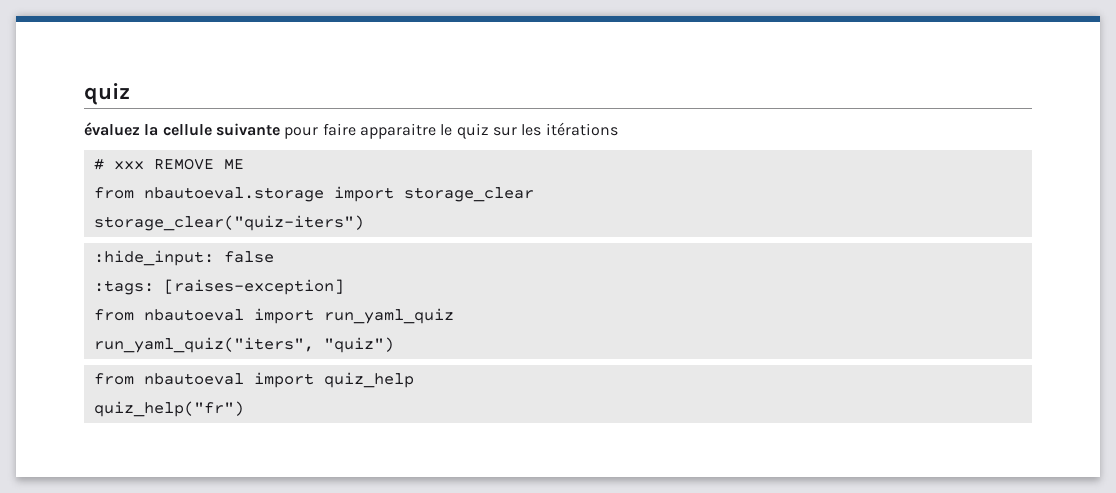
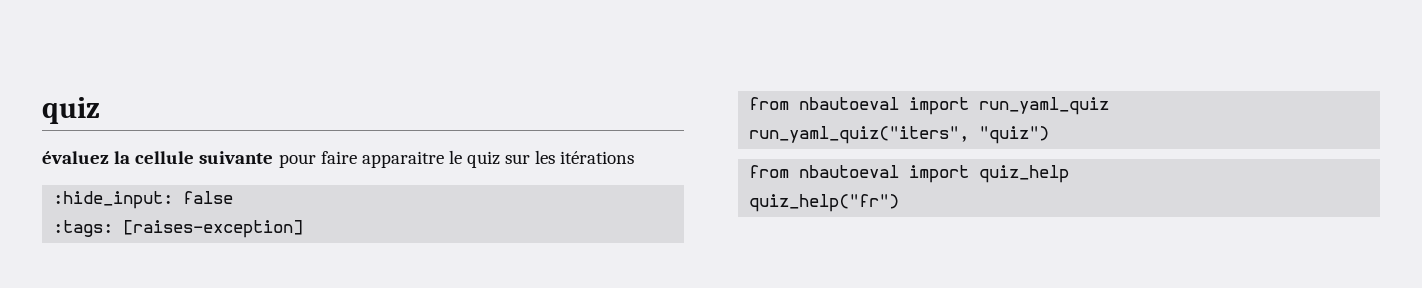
[93,158,244,170] [93,186,534,202] [93,215,364,231] // # xxx REMOVE ME // from nbautoeval.storage import storage_clear // storage_clear("quiz-iters") -> (635, 157) none

